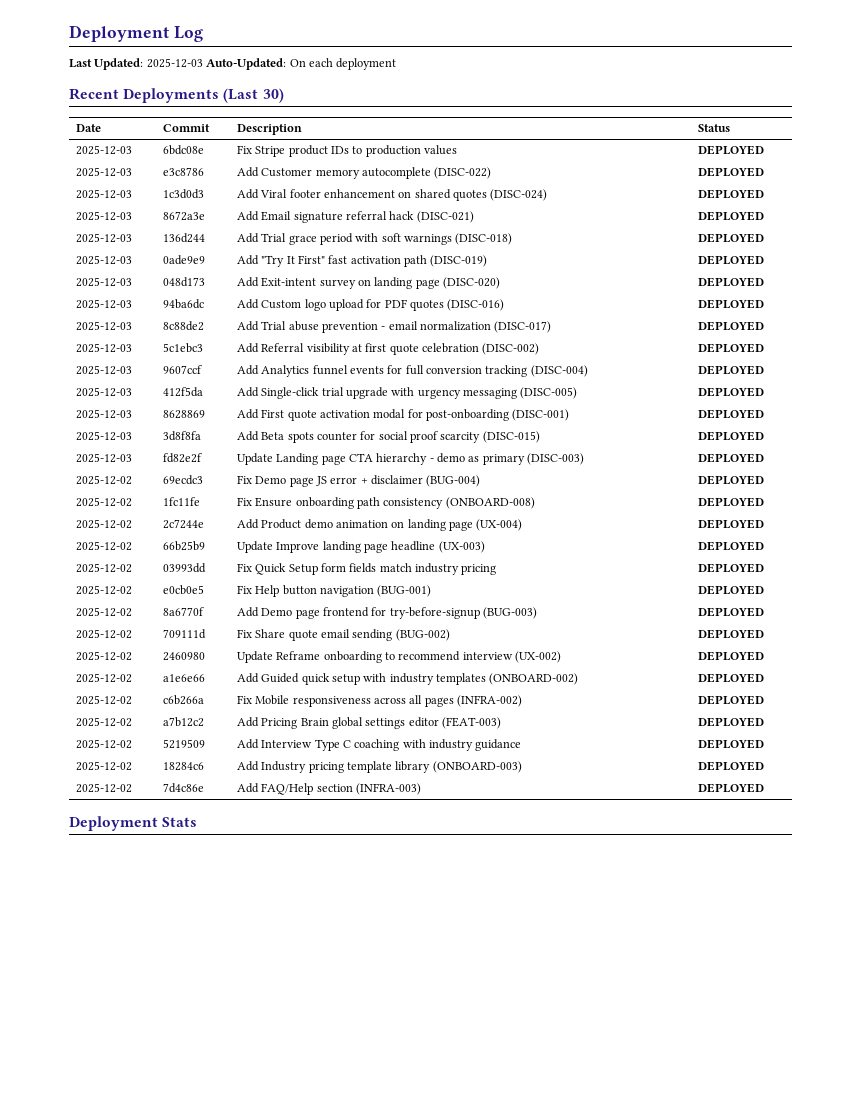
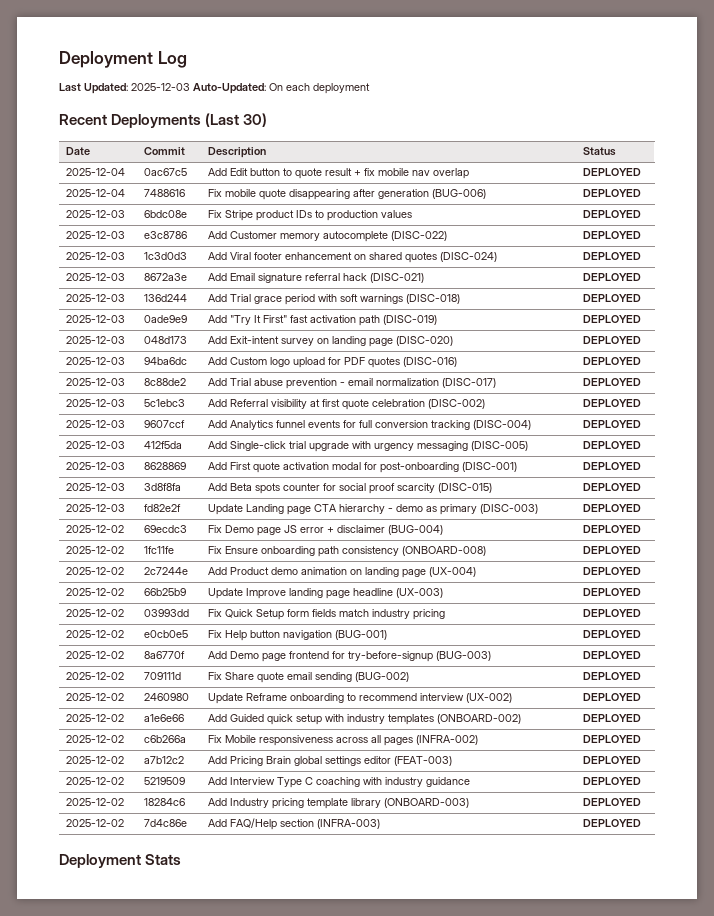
(730, 128) none -> [65,168,125,176] [143,168,187,176] [207,168,469,179] [582,168,641,176] [65,189,125,197] [143,189,185,197] [207,189,486,200] [582,189,641,197] // 2025-12-04 | 0ac67c5 | Add Edit button to quote result + fix mobile nav overlap | DEPLOYED // 2025-12-04 | 7488616 | Fix mobile quote disappearing after generation (BUG-006) | DEPLOYED

